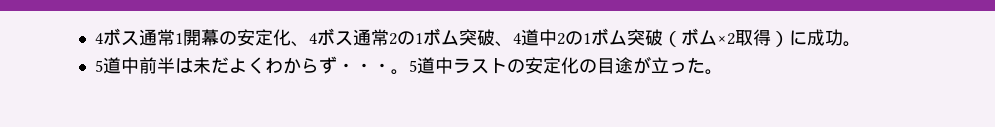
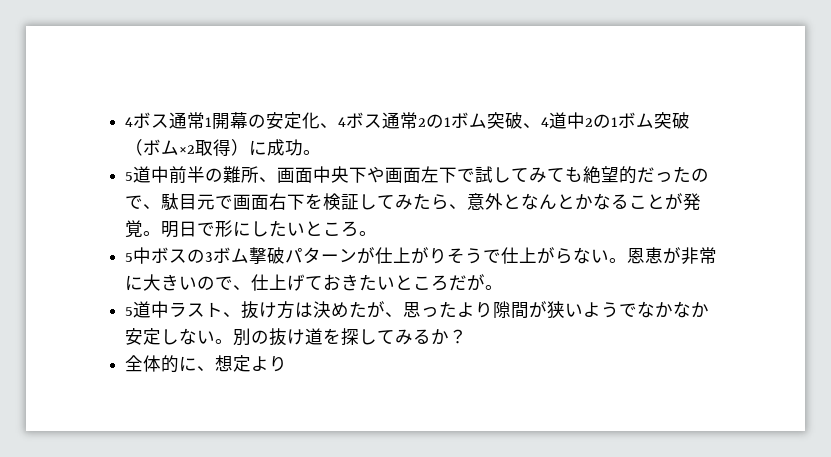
[174,56,723,75] は未だよくわからず・・・。5道中ラストの安定化の目途が立った。 -> [205,166,710,184] [125,193,702,211] [125,220,378,238] [125,247,718,264] [125,274,504,291] [125,301,710,319] [125,328,468,346] [125,355,288,373] の難所、画面中央下や画面左下で試してみても絶望的だったので、駄目元で画面右下を検証してみたら、意外となんとかなることが発覚。明日で形にしたいところ。 // 5中ボスの3ボム撃破パターンが仕上がりそうで仕上がらない。恩恵が非常に大きいので、仕上げておきたいところだが。 // 5道中ラスト、抜け方は決めたが、思ったより隙間が狭いようでなかなか安定しない。別の抜け道を探してみるか？ // 全体的に、想定より

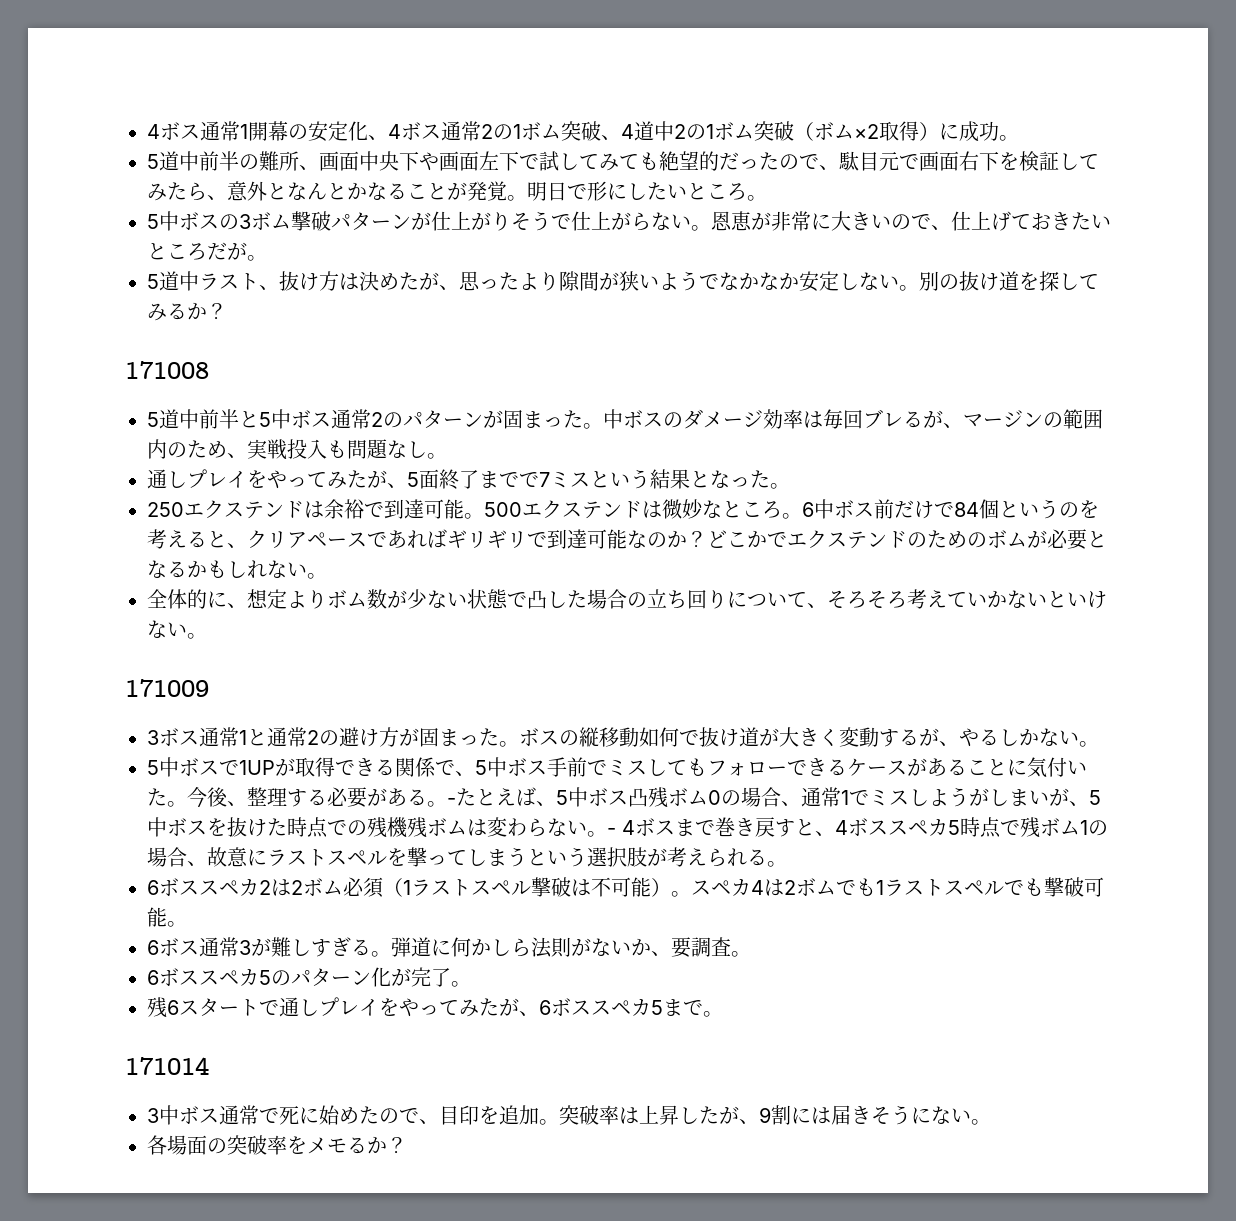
(468, 336) none -> [125,361,209,379] [147,409,1103,429] [147,439,447,460] [147,469,790,490] [147,499,1099,519] [147,529,1107,550] [147,560,327,579] // 171008 // 5道中前半と5中ボス通常2のパターンが固まった。中ボスのダメージ効率は毎回ブレるが、マージンの範囲内のため、実戦投入も問題なし。 // 通しプレイをやってみたが、5面終了までで7ミスという結果となった。 // 250エクステンドは余裕で到達可能。500エクステンドは微妙なところ。6中ボス前だけで84個というのを考えると、クリアペースであればギリギリで到達可能なのか？どこかでエクステンドのためのボムが必要となるかもしれない。
(288, 364) none -> [327,589,1107,609] [147,620,207,639] [125,679,209,697] [147,727,1099,747] [147,757,1087,778] [147,787,1101,808] [147,817,1108,838] [147,847,787,867] [147,877,1104,898] [147,907,187,927] [147,937,751,958] [147,967,471,987] [147,997,723,1018] [125,1057,209,1075] [147,1105,991,1125] [147,1135,407,1155] ボム数が少ない状態で凸した場合の立ち回りについて、そろそろ考えていかないといけない。 // 171009 // 3ボス通常1と通常2の避け方が固まった。ボスの縦移動如何で抜け道が大きく変動するが、やるしかない。 // 5中ボスで1UPが取得できる関係で、5中ボス手前でミスしてもフォローできるケースがあることに気付いた。今後、整理する必要がある。-たとえば、5中ボス凸残ボム0の場合、通常1でミスしようがしまいが、5中ボスを抜けた時点での残機残ボムは変わらない。- 4ボスまで巻き戻すと、4ボススペカ5時点で残ボム1の場合、故意にラストスペルを撃ってしまうという選択肢が考えられる。 // 6ボススペカ2は2ボム必須（1ラストスペル撃破は不可能）。スペカ4は2ボムでも1ラストスペルでも撃破可能。 // 6ボス通常3が難しすぎる。弾道に何かしら法則がないか、要調査。 // 6ボススペカ5のパターン化が完了。 // 残6スタートで通しプレイをやってみたが、6ボススペカ5まで。 // 171014 // 3中ボス通常で死に始めたので、目印を追加。突破率は上昇したが、9割には届きそうにない。 // 各場面の突破率をメモるか？

